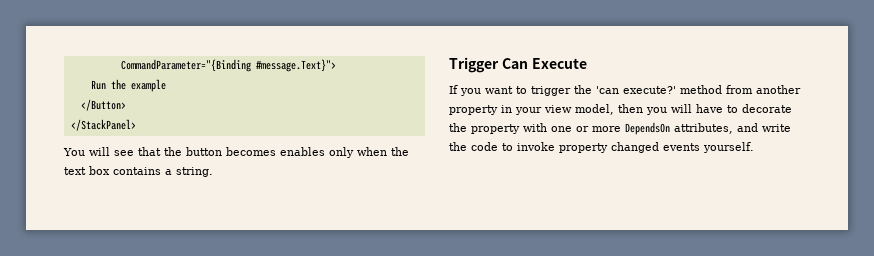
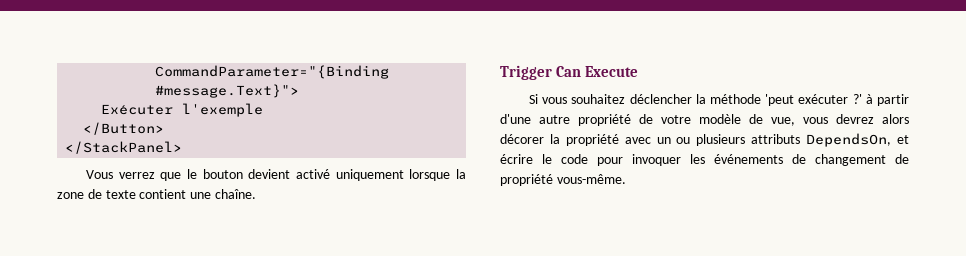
[90,79,166,92] Run the example -> [101,103,264,117] Exécuter l'exemple
[63,147,409,158] [64,166,213,177] [449,57,587,73] [449,85,801,96] [449,104,792,115] [449,122,791,135] [449,142,754,153] You will see that the button becomes enables only when the text box contains a string. // Trigger Can Execute // If you want to trigger the 'can execute?' method from another property in your view model, then you will have to decorate the property with one or more DependsOn attributes, and write the code to invoke property changed events yourself. -> [86,169,466,181] [57,189,256,199] [500,65,639,80] [529,94,909,106] [500,114,909,126] [500,133,909,147] [500,154,909,166] [500,174,626,186] Vous verrez que le bouton devient activé uniquement lorsque la zone de texte contient une chaîne. // Trigger Can Execute // Si vous souhaitez déclencher la méthode 'peut exécuter ?' à partir d'une autre propriété de votre modèle de vue, vous devrez alors décorer la propriété avec un ou plusieurs attributs DependsOn, et écrire le code pour invoquer les événements de changement de propriété vous-même.

